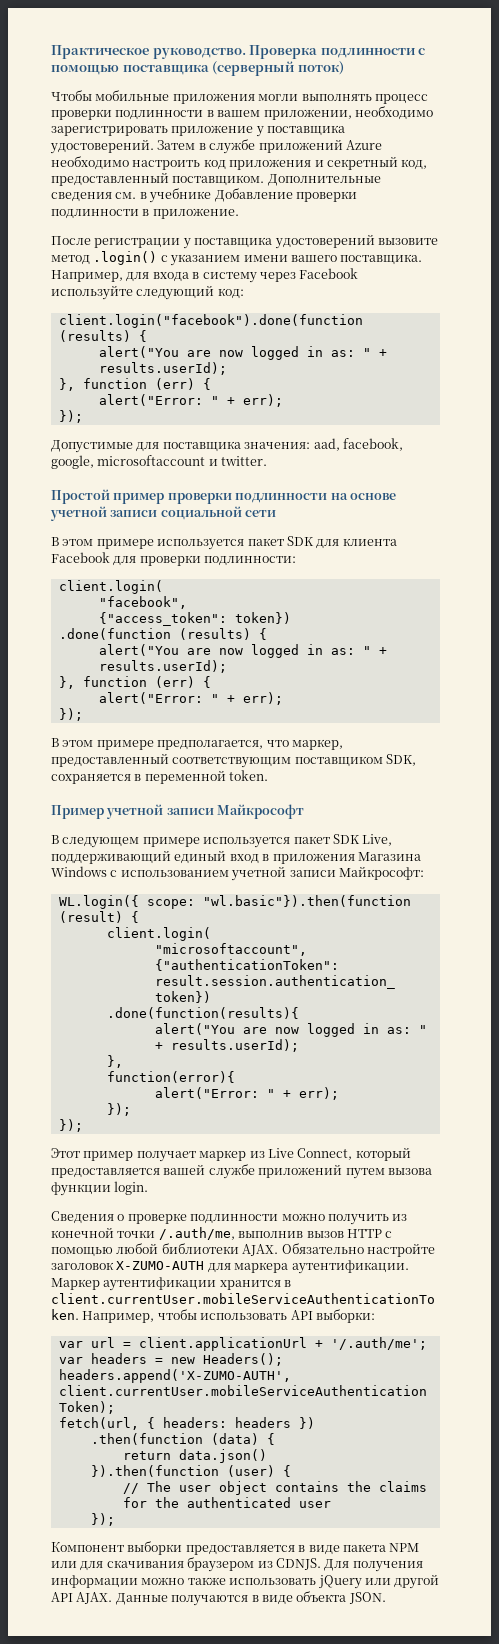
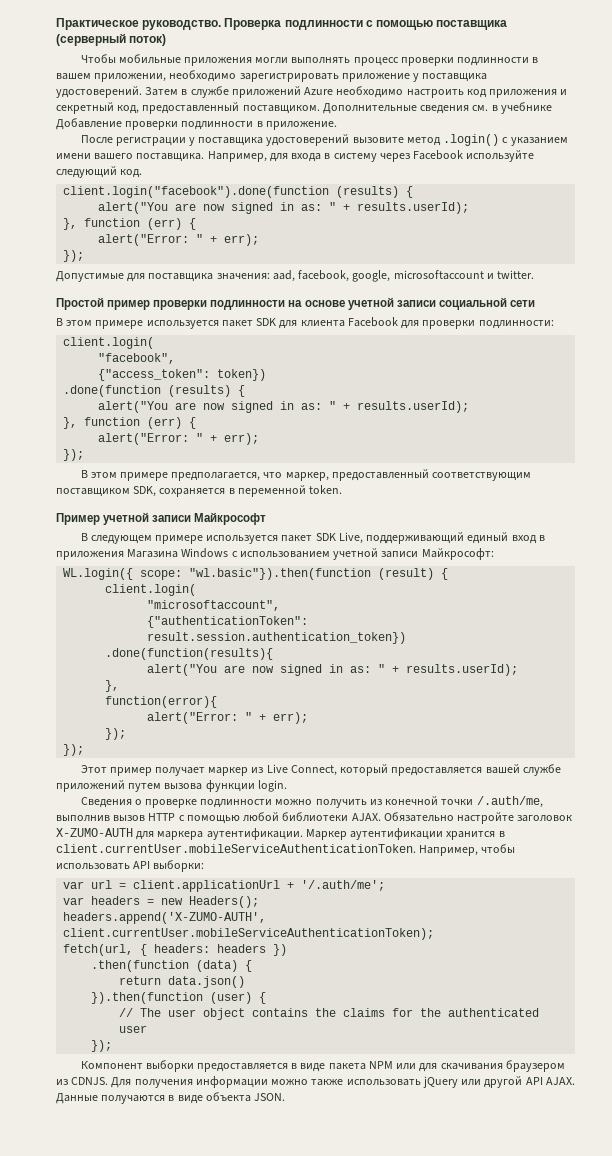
[217,288,244,299] код: -> [120,169,143,178] код.
[250,346,299,360] logged -> [231,202,274,214] signed
[250,644,299,658] logged -> [231,401,274,413] signed
[306,1023,355,1037] logged -> [280,664,323,676] signed

